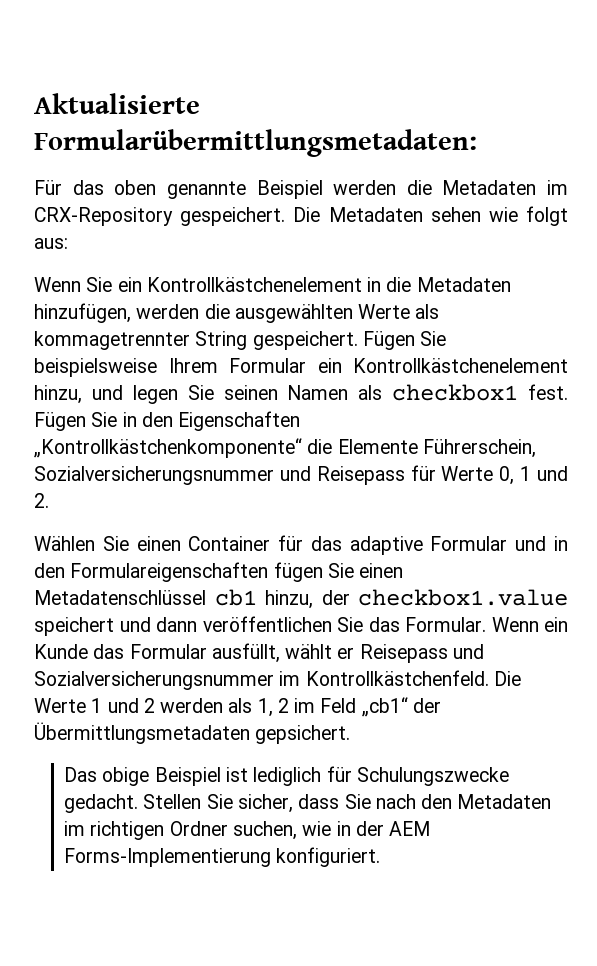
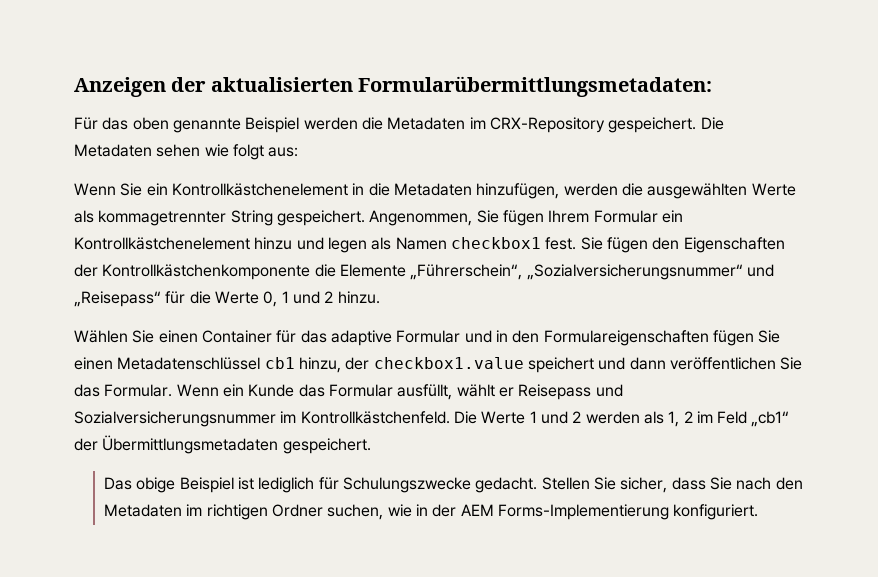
[34,93,200,114] Aktualisierte -> [74,77,353,97] Anzeigen der aktualisierten
[362,331,447,350] [34,358,157,377] Fügen Sie beispielsweise -> [369,210,544,226] Angenommen, Sie fügen
[34,385,82,404] hinzu, -> [254,237,293,250] hinzu
[187,384,568,401] [34,411,301,431] [34,438,536,458] [34,465,436,485] Sie seinen Namen als checkbox1 fest. Fügen Sie in den Eigenschaften „Kontrollkästchenkomponente“ die Elemente Führerschein, Sozialversicherungsnummer und Reisepass für -> [371,237,785,253] [74,264,774,280] [74,291,211,307] als Namen checkbox1 fest. Sie fügen den Eigenschaften der Kontrollkästchenkomponente die Elemente „Führerschein“, „Sozialversicherungsnummer“ und „Reisepass“ für die
[34,493,49,508] 2. -> [324,291,380,304] 2 hinzu.
[255,725,351,744] gepsichert. -> [282,438,371,454] gespeichert.

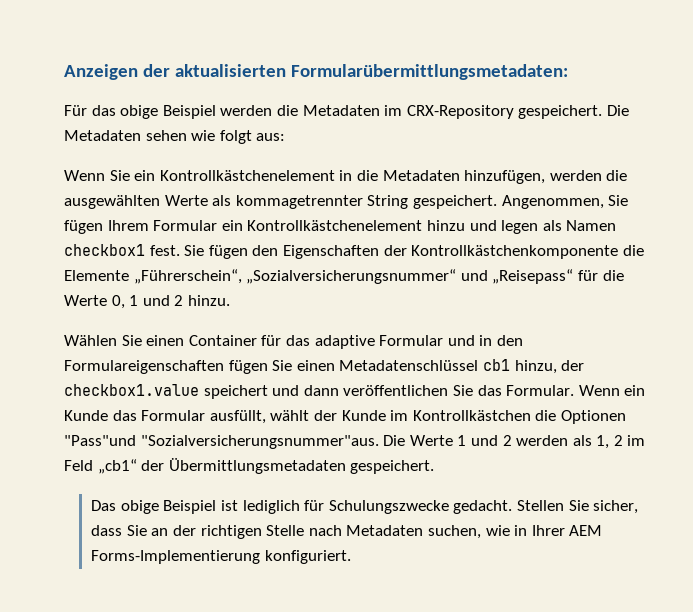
[132,117,241,133] oben genannte -> [120,105,159,119] obige
[498,384,623,400] [74,411,450,427] er Reisepass und Sozialversicherungsnummer im Kontrollkästchenfeld. -> [313,410,626,424] [64,435,379,449] der Kunde im Kontrollkästchen die Optionen "Pass"und "Sozialversicherungsnummer"aus.
[736,477,803,490] [104,504,324,520] nach den Metadaten im richtigen Ordner -> [151,525,424,539] an der richtigen Stelle nach Metadaten
[432,504,457,517] der -> [531,525,565,536] Ihrer

